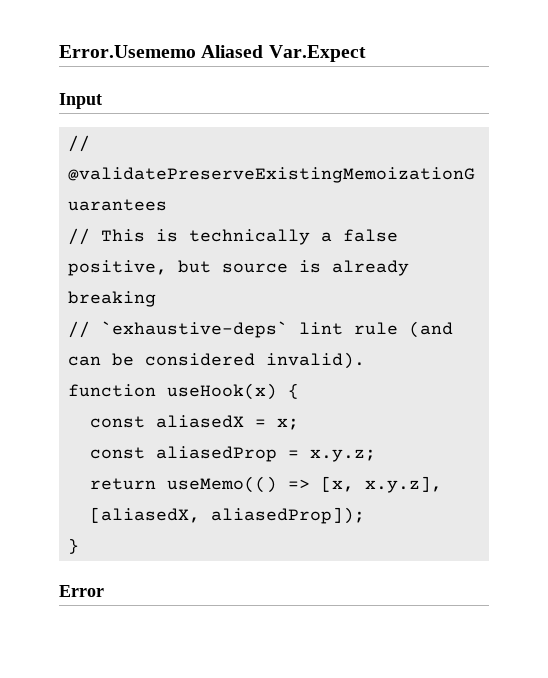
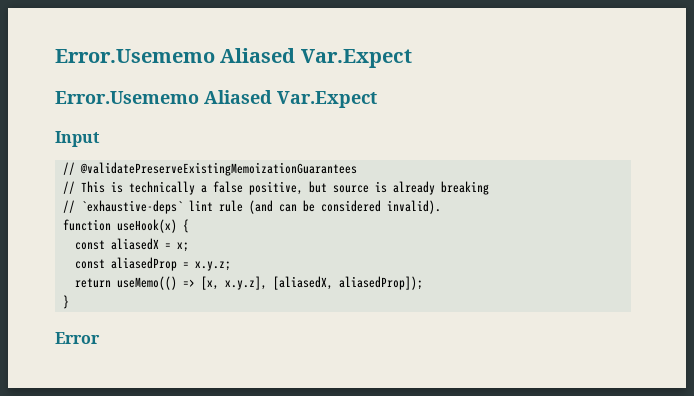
[59,45,366,62] Error.Usememo Aliased Var.Expect -> [55,48,412,68] [55,90,377,108] Error.Usememo Aliased Var.Expect // Error.Usememo Aliased Var.Expect

